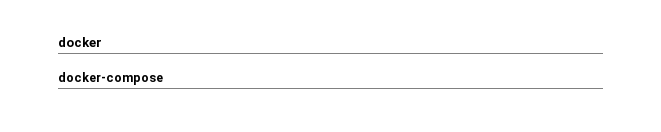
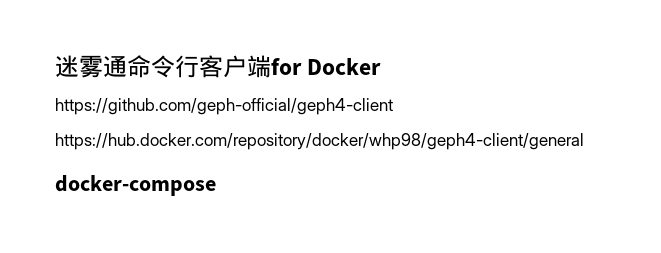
[58,37,102,47] docker -> [55,55,382,78] [55,98,393,115] [55,133,584,150] 迷雾通命令行客户端for Docker // https://github.com/geph-official/geph4-client // https://hub.docker.com/repository/docker/whp98/geph4-client/general

